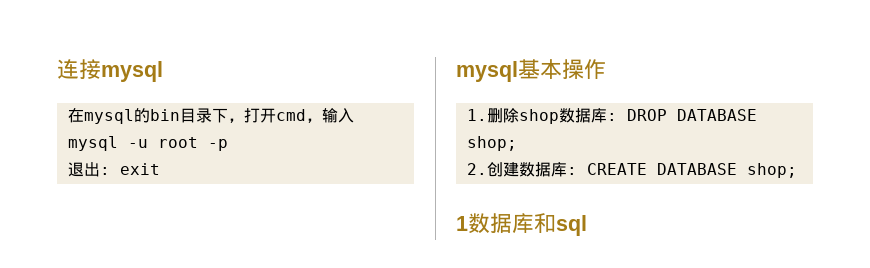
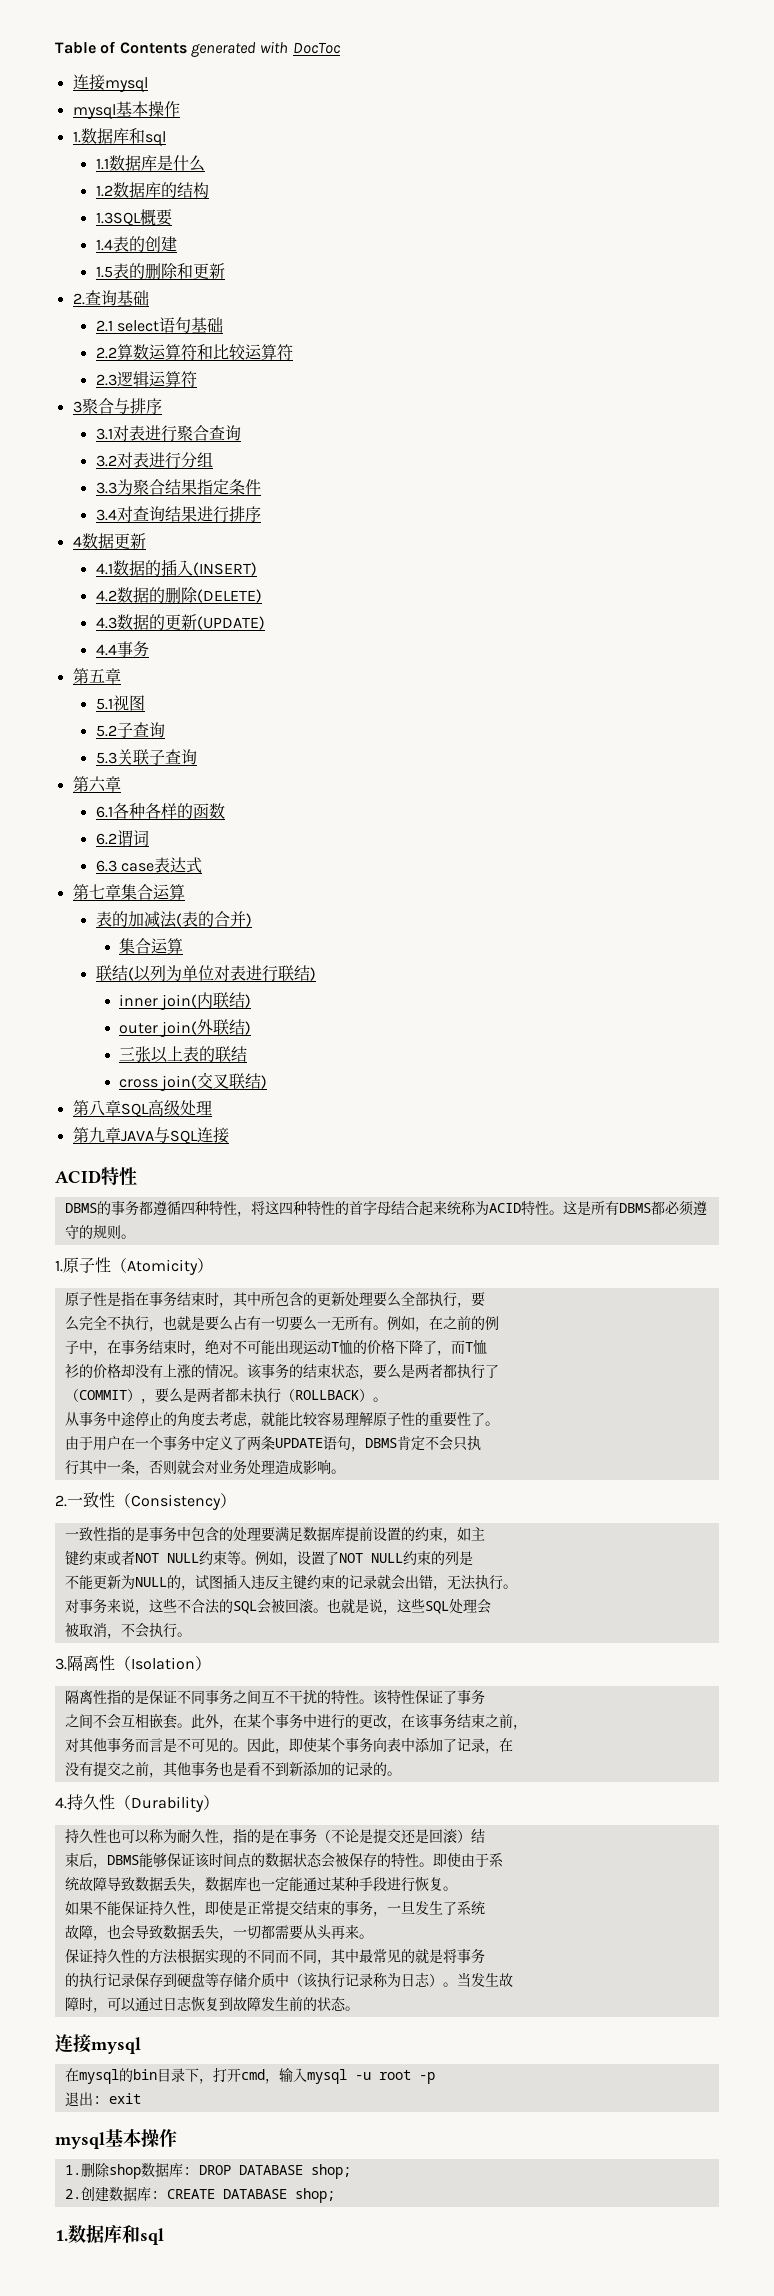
(57, 69) none -> [55,41,341,57] [72,74,148,92] [72,101,180,119] [72,128,166,146] [95,155,205,172] [95,182,209,198] [95,209,172,226] [95,236,177,252] [95,263,225,279] [72,290,149,306] [95,317,224,333] [95,344,293,360] [95,371,197,387] [72,398,162,414] [95,425,241,442] [95,452,213,469] [95,479,261,495] [95,506,261,523] [72,533,146,549] [95,559,257,576] [95,587,262,603] [95,614,265,630] [95,641,149,657] [72,668,121,684] [95,695,145,711] [95,722,165,738] [95,749,197,765] [72,776,121,792] [95,803,225,819] [95,830,149,846] [95,857,203,873] [72,884,185,900] [95,911,252,928] [118,938,183,954] [95,965,316,982] [118,992,252,1010] [118,1019,252,1037] [118,1046,247,1063] [118,1072,268,1091] [72,1099,212,1117] [72,1127,229,1144] [55,1167,137,1186] [64,1200,707,1217] [64,1224,135,1240] [55,1257,213,1275] [64,1291,485,1308] [64,1315,499,1332] [64,1339,487,1356] [64,1363,499,1380] [64,1387,387,1404] [64,1411,499,1428] [64,1435,481,1452] [64,1459,345,1476] [55,1492,236,1510] [64,1526,485,1543] [64,1550,473,1567] [64,1574,517,1591] [64,1598,491,1615] [64,1622,191,1639] [55,1655,211,1671] [64,1689,485,1705] [64,1713,527,1730] [64,1737,513,1754] [64,1761,401,1778] [55,1794,219,1812] [64,1828,485,1845] [64,1852,503,1869] [64,1876,457,1893] [64,1900,485,1917] [64,1924,373,1941] [64,1948,485,1965] [64,1972,513,1988] [64,1996,359,2013] Table of Contents generated with DocToc // 连接mysql // mysql基本操作 // 1.数据库和sql // 1.1数据库是什么 // 1.2数据库的结构 // 1.3SQL概要 // 1.4表的创建 // 1.5表的删除和更新 // 2.查询基础 // 2.1 select语句基础 // 2.2算数运算符和比较运算符 // 2.3逻辑运算符 // 3聚合与排序 // 3.1对表进行聚合查询 // 3.2对表进行分组 // 3.3为聚合结果指定条件 // 3.4对查询结果进行排序 // 4数据更新 // 4.1数据的插入(INSERT) // 4.2数据的删除(DELETE) // 4.3数据的更新(UPDATE) // 4.4事务 // 第五章 // 5.1视图 // 5.2子查询 // 5.3关联子查询 // 第六章 // 6.1各种各样的函数 // 6.2谓词 // 6.3 case表达式 // 第七章集合运算 // 表的加减法(表的合并) // 集合运算 // 联结(以列为单位对表进行联结) // inner join(内联结) // outer join(外联结) // 三张以上表的联结 // cross join(交叉联结) // 第八章SQL高级处理 // 第九章JAVA与SQL连接 // ACID特性 // DBMS的事务都遵循四种特性，将这四种特性的首字母结合起来统称为ACID特性。这是所有DBMS都必须遵守的规则。 // 1.原子性（Atomicity） // 原子性是指在事务结束时，其中所包含的更新处理要么全部执行，要 // 么完全不执行，也就是要么占有一切要么一无所有。例如，在之前的例 // 子中，在事务结束时，绝对不可能出现运动T恤的价格下降了，而T恤 // 衫的价格却没有上涨的情况。该事务的结束状态，要么是两者都执行了 // （COMMIT），要么是两者都未执行（ROLLBACK）。 // 从事务中途停止的角度去考虑，就能比较容易理解原子性的重要性了。 // 由于用户在一个事务中定义了两条UPDATE语句，DBMS肯定不会只执 // 行其中一条，否则就会对业务处理造成影响。 // 2.一致性（Consistency） // 一致性指的是事务中包含的处理要满足数据库提前设置的约束，如主 // 键约束或者NOT NULL约束等。例如，设置了NOT NULL约束的列是 // 不能更新为NULL的，试图插入违反主键约束的记录就会出错，无法执行。 // 对事务来说，这些不合法的SQL会被回滚。也就是说，这些SQL处理会 // 被取消，不会执行。 // 3.隔离性（Isolation） // 隔离性指的是保证不同事务之间互不干扰的特性。该特性保证了事务 // 之间不会互相嵌套。此外，在某个事务中进行的更改，在该事务结束之前， // 对其他事务而言是不可见的。因此，即使某个事务向表中添加了记录，在 // 没有提交之前，其他事务也是看不到新添加的记录的。 // 4.持久性（Durability） // 持久性也可以称为耐久性，指的是在事务（不论是提交还是回滚）结 // 束后，DBMS能够保证该时间点的数据状态会被保存的特性。即使由于系 // 统故障导致数据丢失，数据库也一定能通过某种手段进行恢复。 // 如果不能保证持久性，即使是正常提交结束的事务，一旦发生了系统 // 故障，也会导致数据丢失，一切都需要从头再来。 // 保证持久性的方法根据实现的不同而不同，其中最常见的就是将事务 // 的执行记录保存到硬盘等存储介质中（该执行记录称为日志）。当发生故 // 障时，可以通过日志恢复到故障发生前的状态。 //
[456,216,468,231] 1 -> [55,2230,68,2241] 1.

